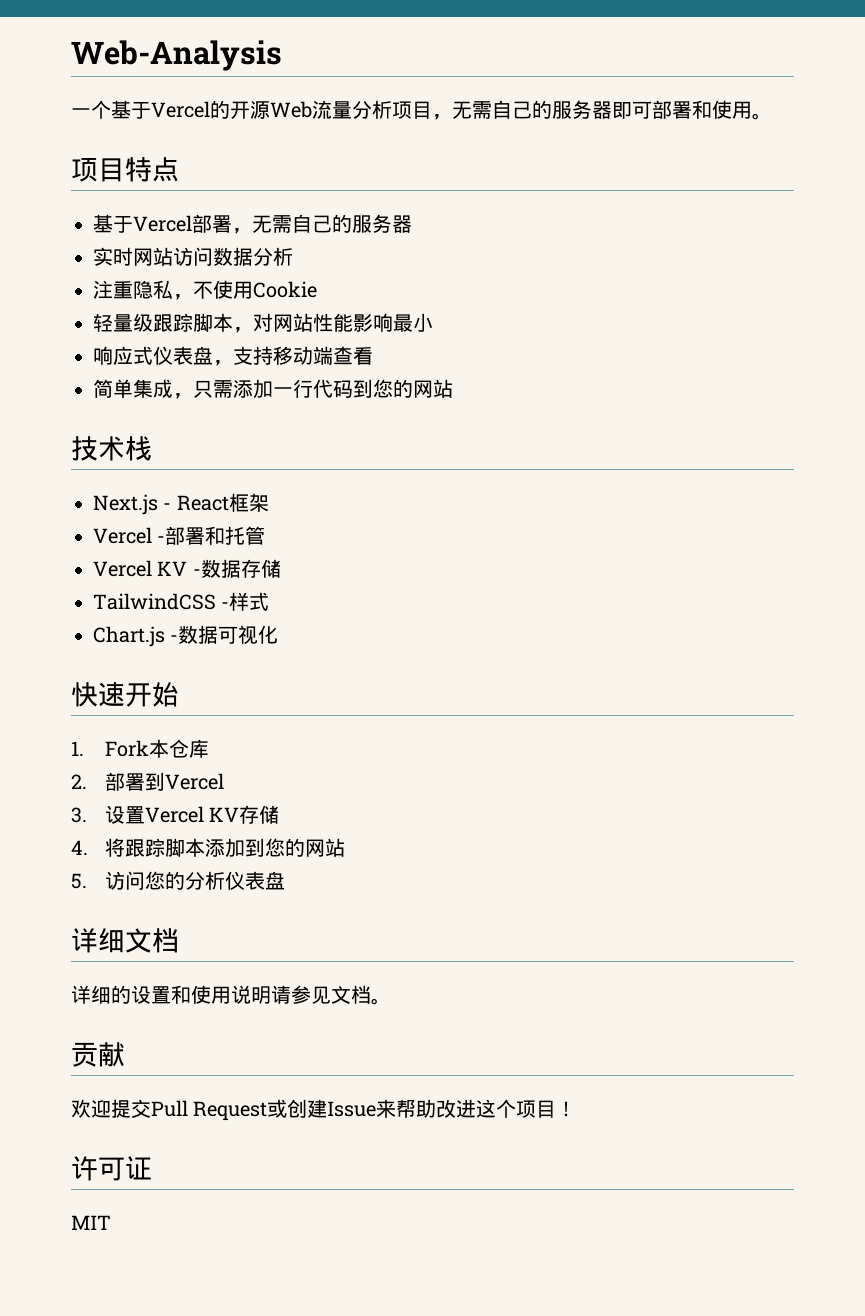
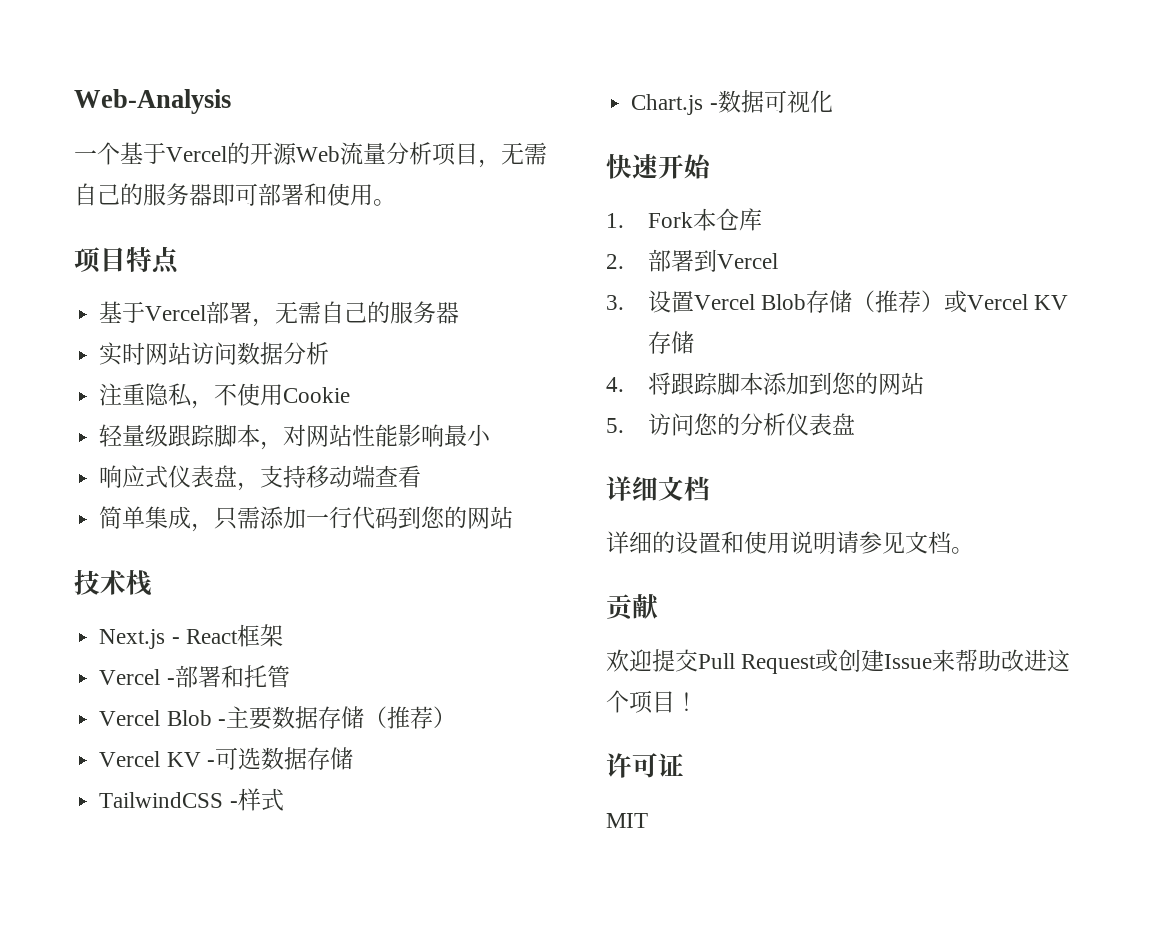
(266, 535) none -> [99,706,456,730] // Vercel Blob -主要数据存储（推荐）
(201, 572) none -> [214,747,261,770] 可选
(204, 814) none -> [760,290,1028,313] Blob存储（推荐）或Vercel

